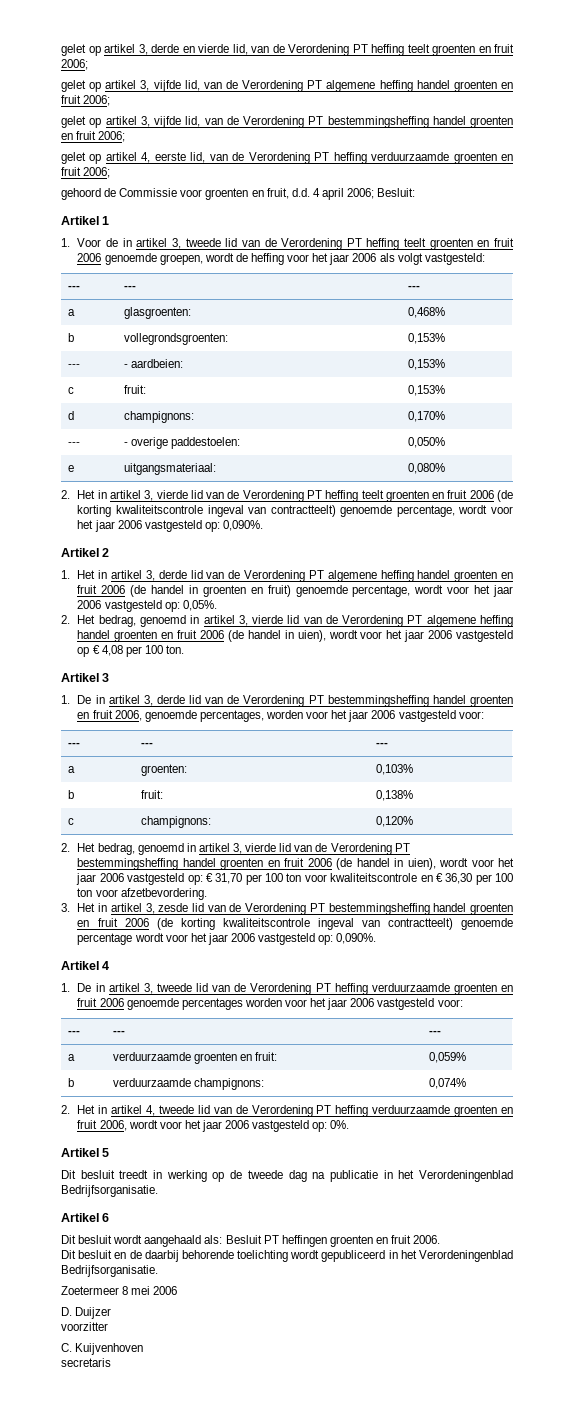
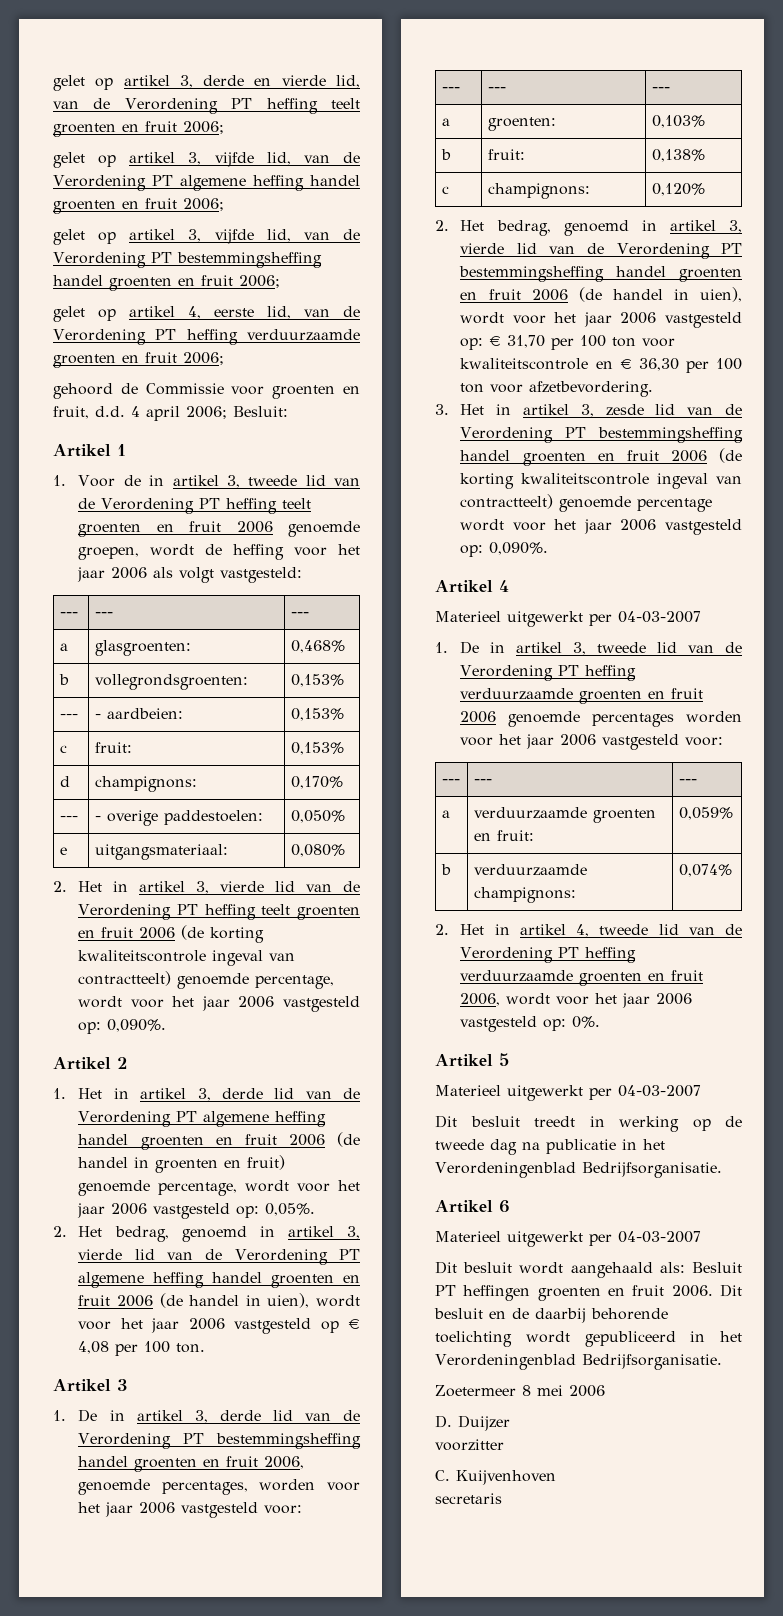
(110, 965) none -> [435,611,701,627] // Materieel uitgewerkt per 04-03-2007
(110, 1152) none -> [435,1085,701,1101] // Materieel uitgewerkt per 04-03-2007
(110, 1217) none -> [435,1231,701,1247] // Materieel uitgewerkt per 04-03-2007
(441, 1239) // -> (713, 1291) none

